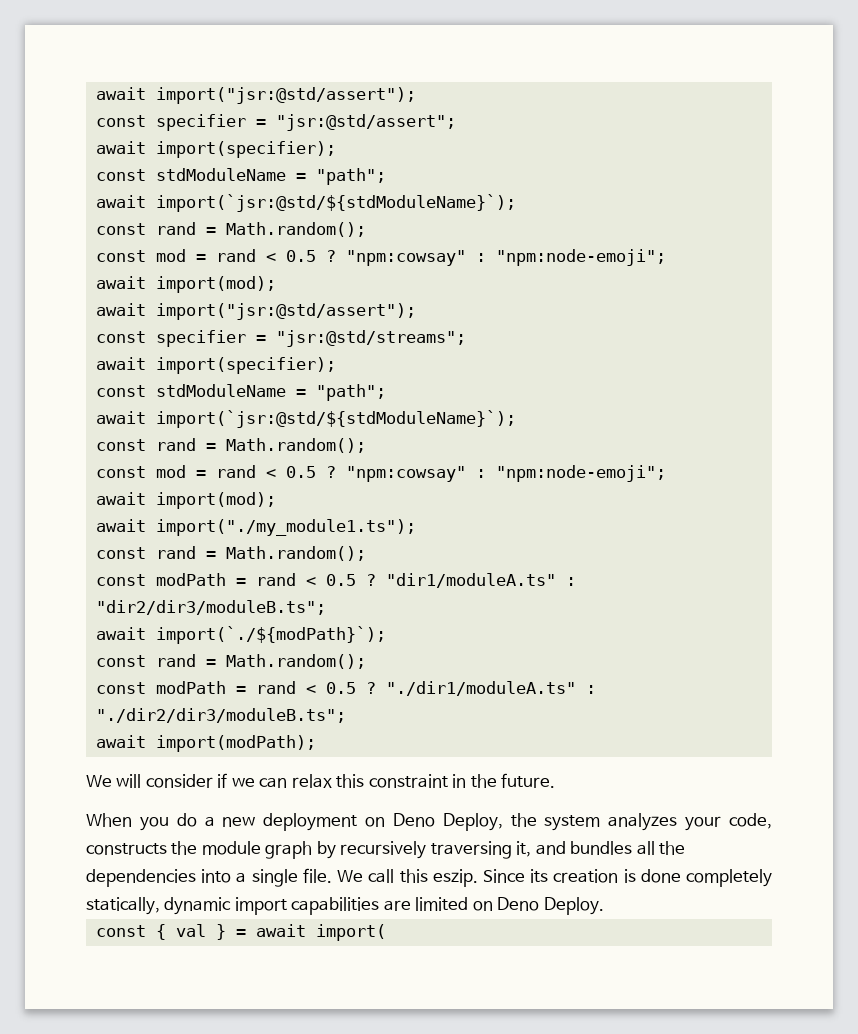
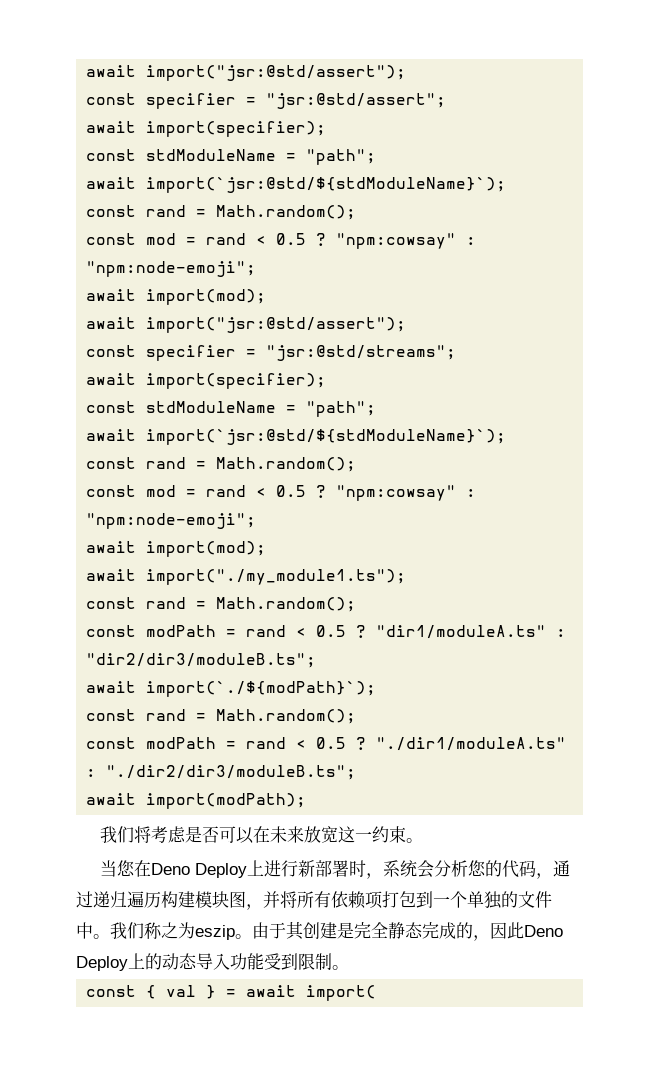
[86,773,555,788] [86,813,772,831] [86,841,685,859] [86,868,772,887] [86,897,604,915] We will consider if we can relax this constraint in the future. // When you do a new deployment on Deno Deploy, the system analyzes your code, constructs the module graph by recursively traversing it, and bundles all the dependencies into a single file. We call this eszip. Since its creation is done completely statically, dynamic import capabilities are limited on Deno Deploy. -> [99,826,423,844] [99,860,570,879] [76,891,552,910] [76,921,563,941] [76,953,349,971] 我们将考虑是否可以在未来放宽这一约束。 // 当您在Deno Deploy上进行新部署时，系统会分析您的代码，通过递归遍历构建模块图，并将所有依赖项打包到一个单独的文件中。我们称之为eszip。由于其创建是完全静态完成的，因此Deno Deploy上的动态导入功能受到限制。

